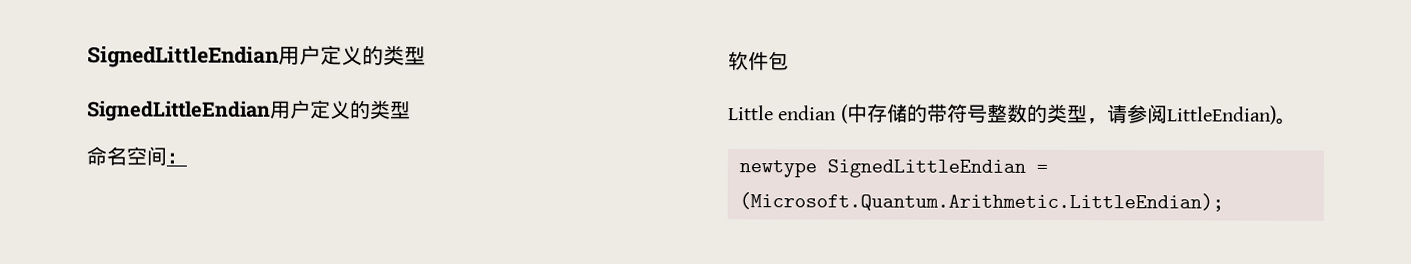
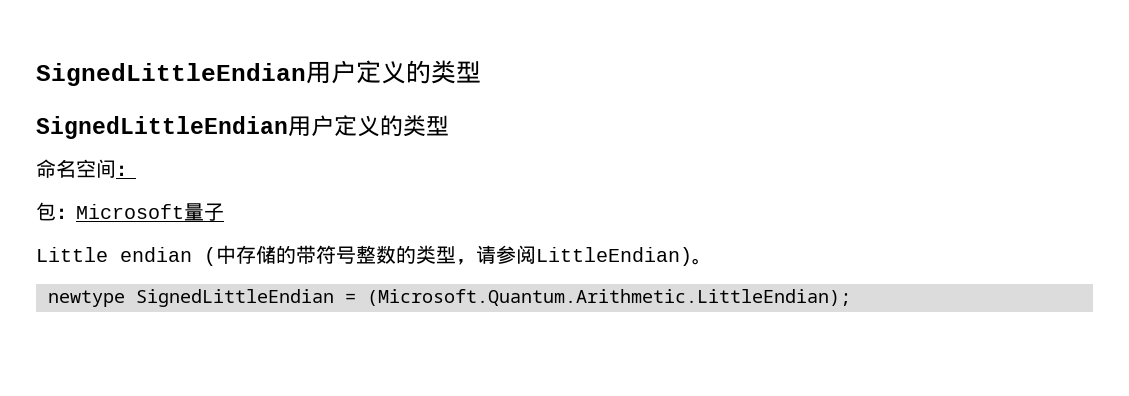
[728,51,769,71] 软件 -> (136, 170) none
(789, 61) none -> [56,203,224,221] ：Microsoft量子

